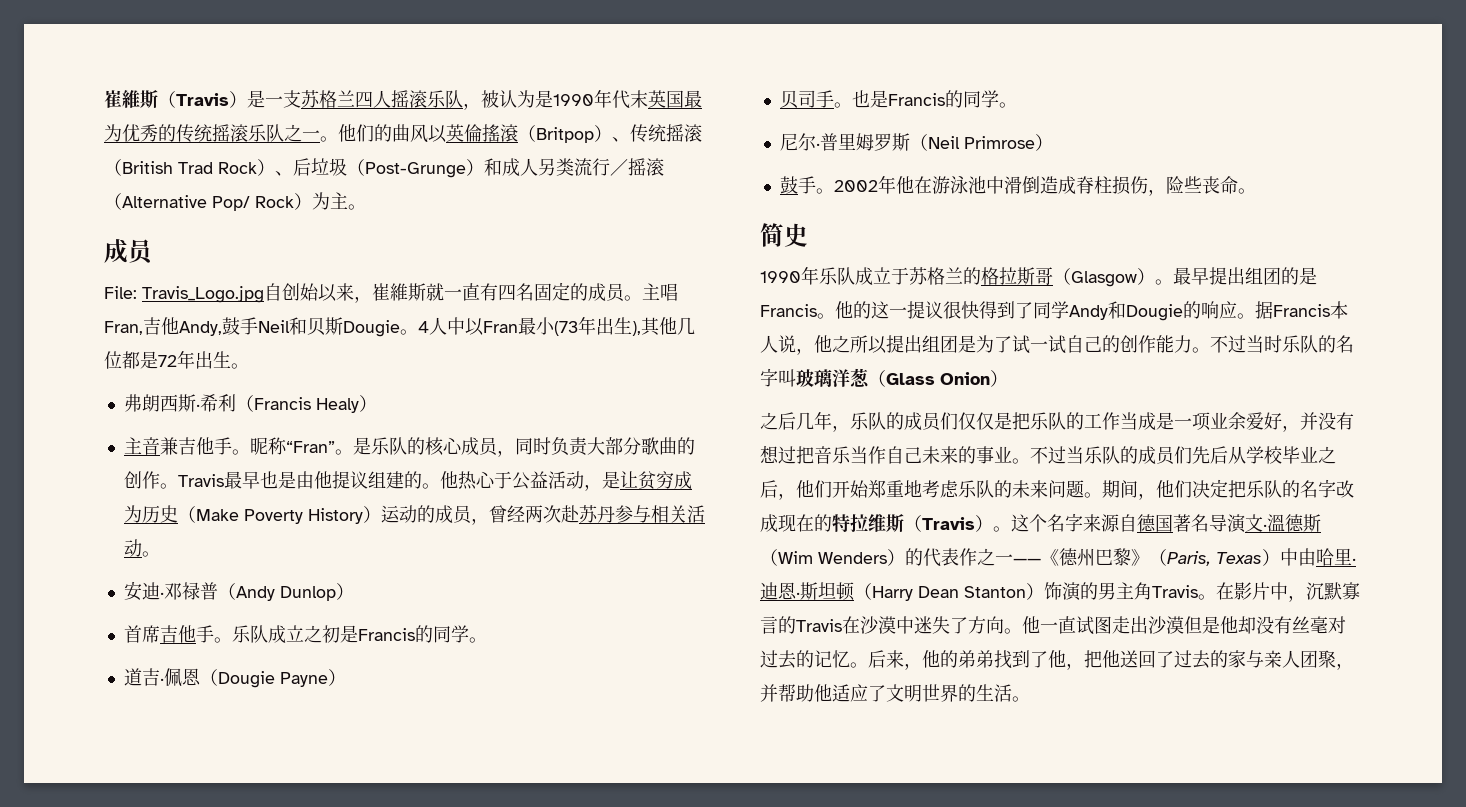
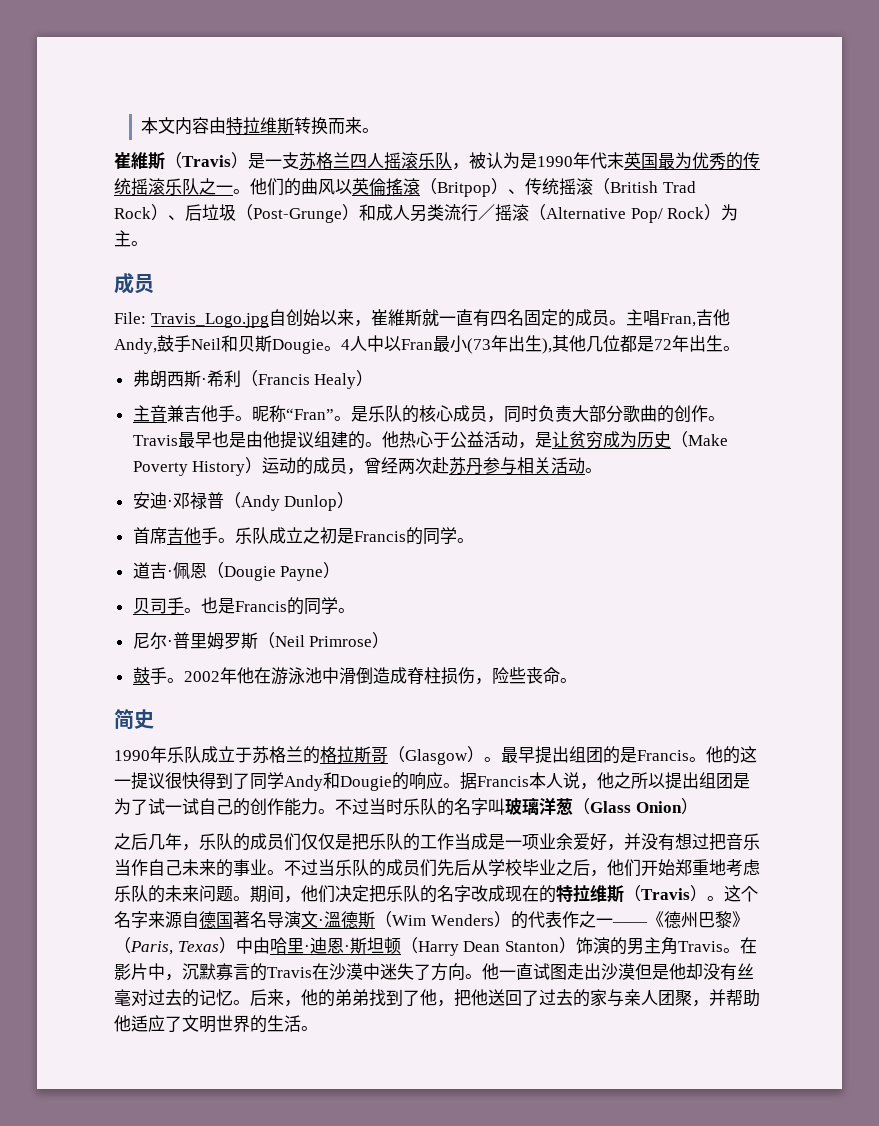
(104, 99) none -> [141,117,380,135] 本文内容由特拉维斯转换而来。 //

